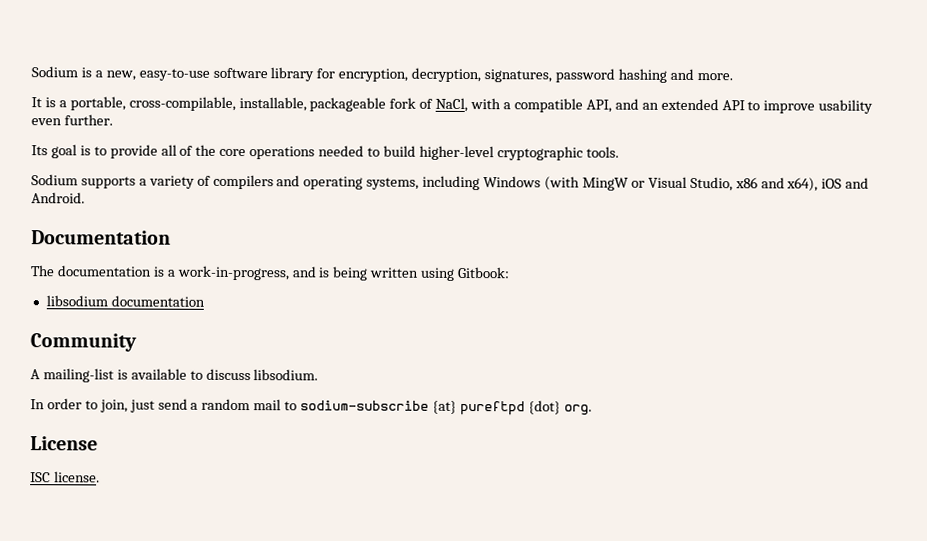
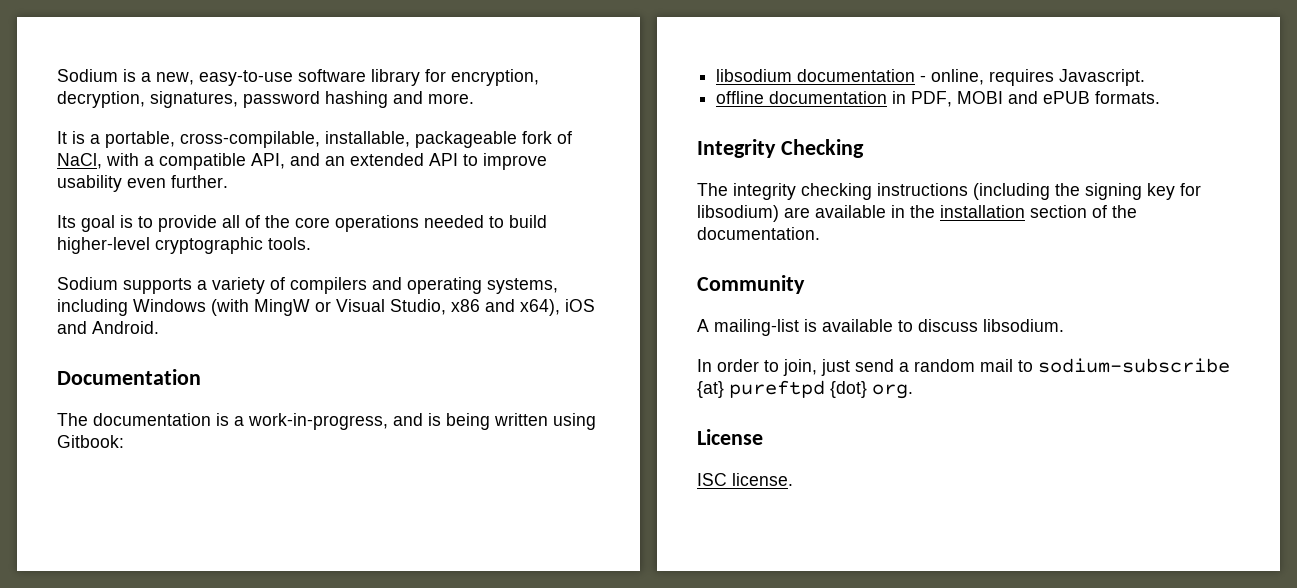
(205, 301) none -> [920,69,1146,86] [716,91,1161,107] [697,139,864,158] [697,183,1201,200] [697,205,1137,222] [697,227,820,240] - online, requires Javascript. // offline documentation in PDF, MOBI and ePUB formats. // Integrity Checking // The integrity checking instructions (including the signing key for libsodium) are available in the installation section of the documentation.

